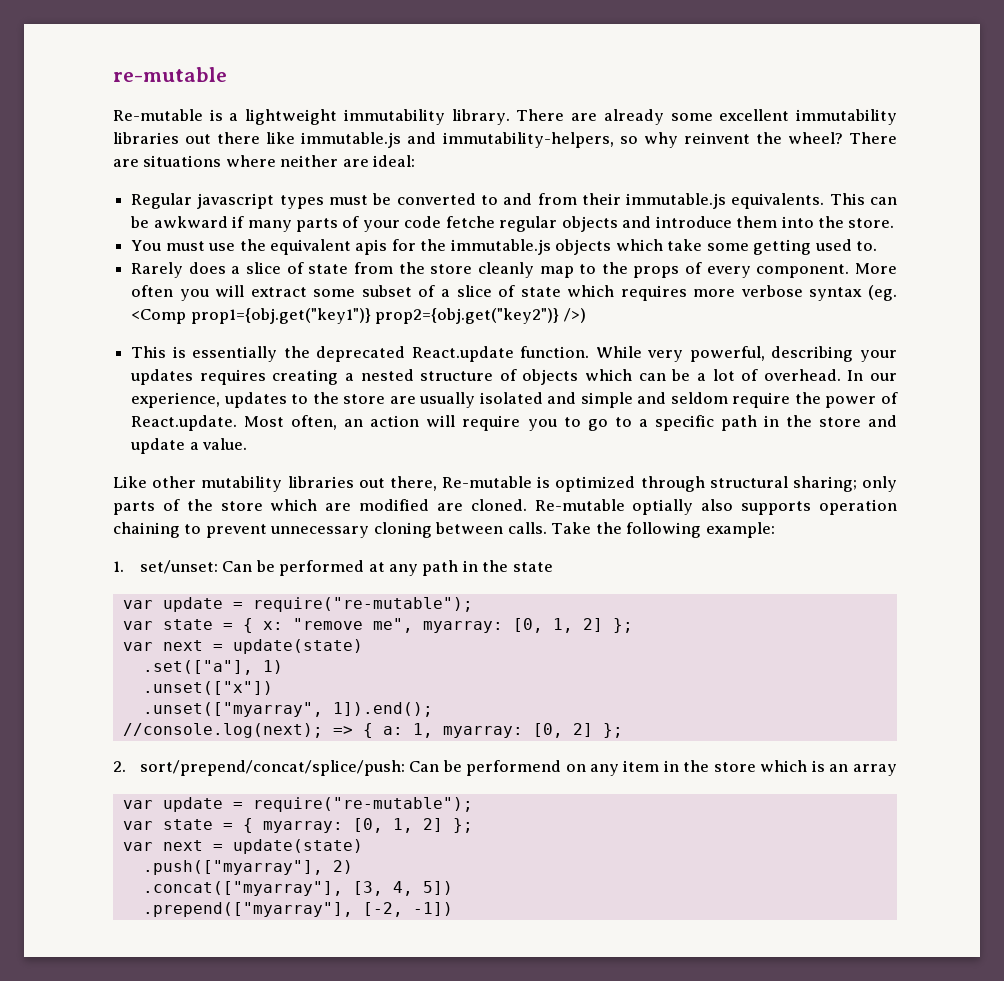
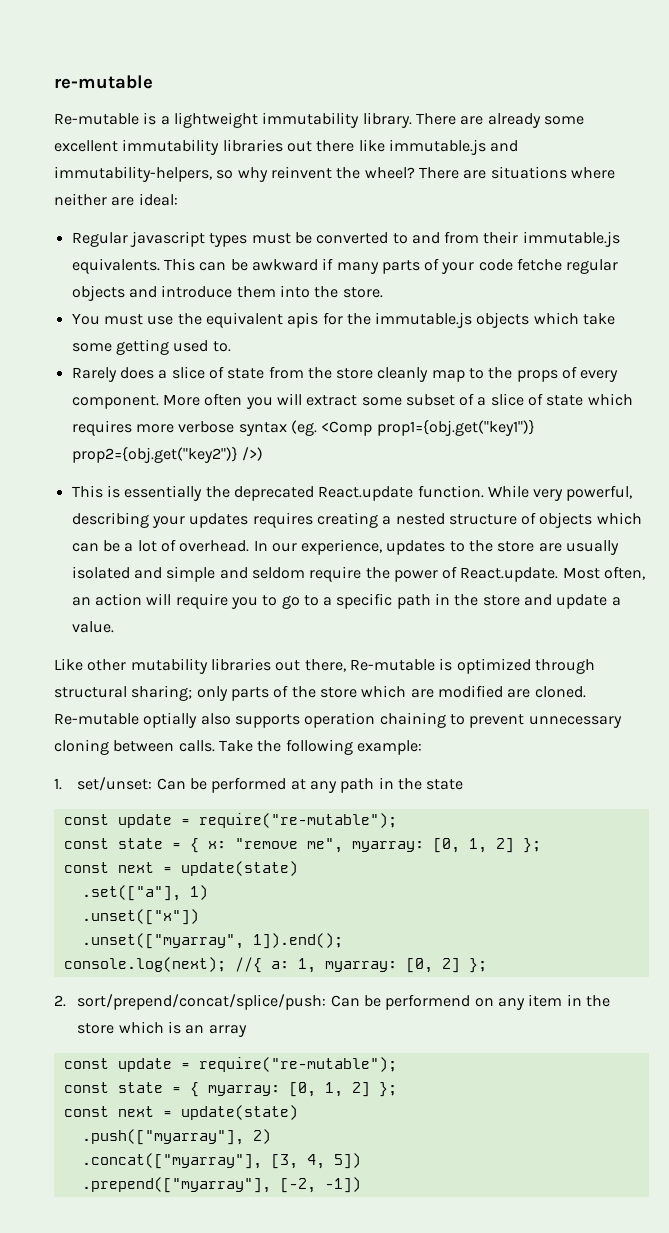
[122,597,473,612] [122,621,153,630] var update = require("re-mutable"); // var -> [63,813,397,828] [63,838,109,849] const update = require("re-mutable"); // const
[122,642,153,651] var -> [63,862,109,873] const
[122,723,373,738] //console.log(next); => { -> [63,957,262,973] console.log(next); //{
[122,797,473,812] [122,821,153,830] var update = require("re-mutable"); // var -> [63,1057,397,1072] [63,1082,109,1093] const update = require("re-mutable"); // const
[122,842,153,851] var -> [63,1106,109,1117] const

